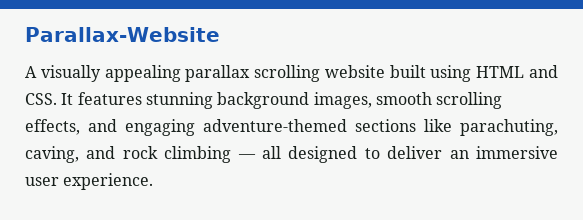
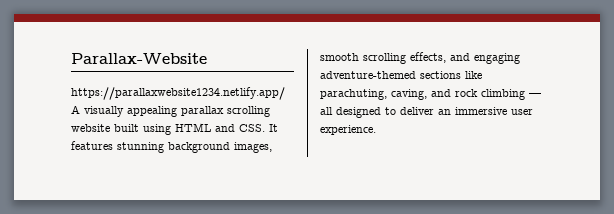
(220, 34) none -> [71,87,285,100] https://parallaxwebsite1234.netlify.app/

